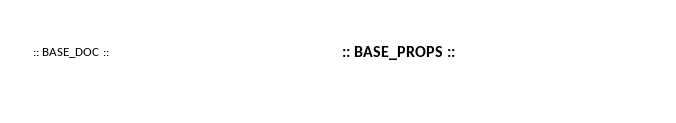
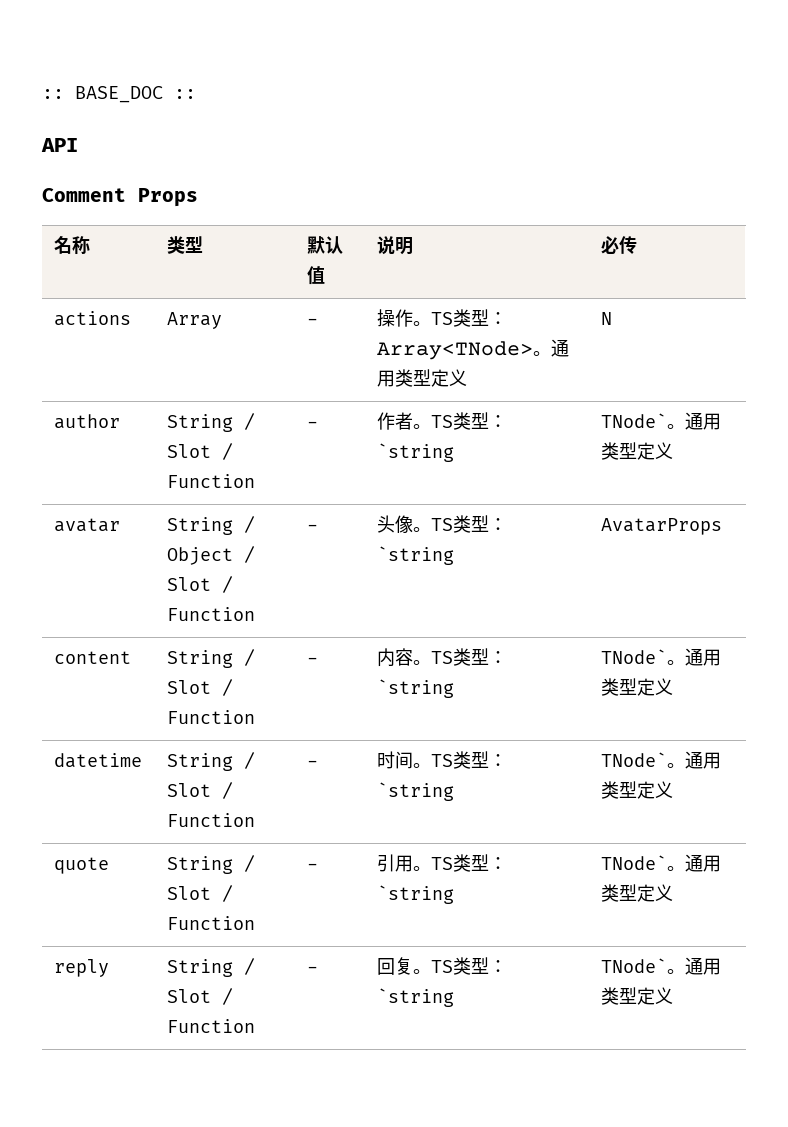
[342,46,456,60] :: BASE_PROPS :: -> [41,138,78,152] [42,188,198,207] [54,236,91,255] [167,236,204,254] [307,236,344,254] [307,266,326,285] [377,236,414,255] [601,236,638,254] [54,311,132,326] [167,312,223,329] [307,318,319,325] [377,309,508,327] [377,339,570,360] [377,369,468,387] [601,312,613,325] [54,414,121,429] [167,413,256,432] [167,443,234,460] [167,474,256,488] [307,421,319,428] [377,412,508,430] [377,443,455,462] [601,412,722,430] [601,442,674,460] [54,518,121,532] [167,516,256,535] [167,546,256,565] [167,576,234,593] [167,607,256,621] [307,524,319,531] [377,515,508,533] [377,546,455,565] [601,518,723,535] [54,651,132,664] [167,649,256,668] [167,679,234,696] [167,710,256,724] [307,657,319,664] [377,648,508,667] [377,679,455,698] [601,648,722,666] [601,678,674,696] [54,753,143,768] [167,752,256,771] [167,782,234,799] [167,813,256,827] [307,760,319,767] [377,751,508,769] [377,782,455,801] [601,751,722,769] [601,781,674,799] [54,857,110,874] [167,855,256,874] [167,885,234,902] [167,916,256,930] [307,863,319,870] [377,854,508,872] [377,885,455,904] [601,854,722,872] [601,884,674,902] [54,959,110,977] [167,958,256,977] [167,988,234,1005] [167,1019,256,1033] [307,966,319,973] [377,957,508,975] [377,988,455,1007] [601,957,722,975] [601,987,674,1005] API // Comment Props // 名称 | 类型 | 默认值 | 说明 | 必传 // actions | Array | - | 操作。TS类型：Array<TNode>。通用类型定义 | N // author | String / Slot / Function | - | 作者。TS类型：`string | TNode`。通用类型定义 // avatar | String / Object / Slot / Function | - | 头像。TS类型：`string | AvatarProps // content | String / Slot / Function | - | 内容。TS类型：`string | TNode`。通用类型定义 // datetime | String / Slot / Function | - | 时间。TS类型：`string | TNode`。通用类型定义 // quote | String / Slot / Function | - | 引用。TS类型：`string | TNode`。通用类型定义 // reply | String / Slot / Function | - | 回复。TS类型：`string | TNode`。通用类型定义

